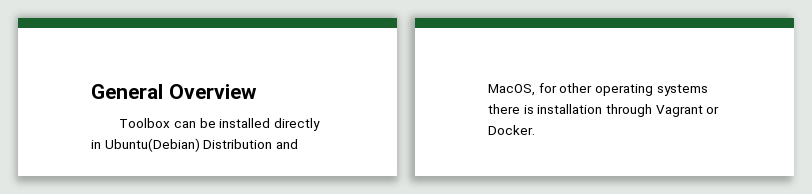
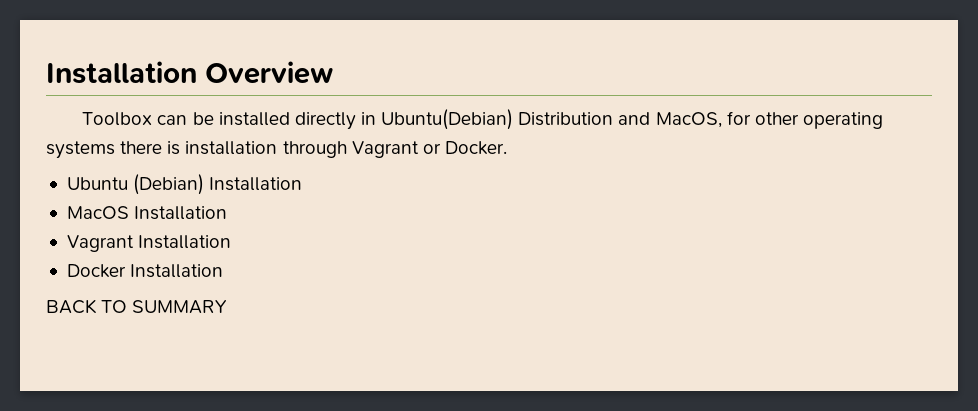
[91,84,163,99] General -> [46,61,197,84] Installation
(535, 130) none -> [66,174,303,195] [66,206,228,220] [66,235,232,252] [66,264,224,278] [46,299,228,314] // Ubuntu (Debian) Installation // MacOS Installation // Vagrant Installation // Docker Installation // BACK TO SUMMARY

